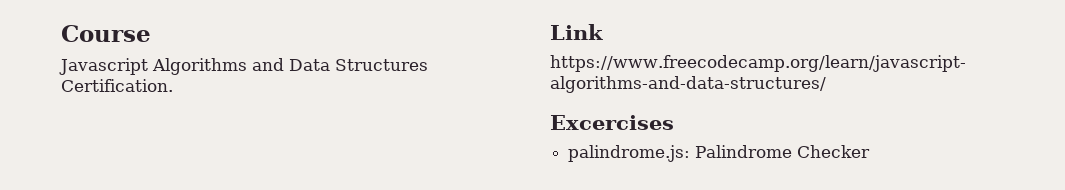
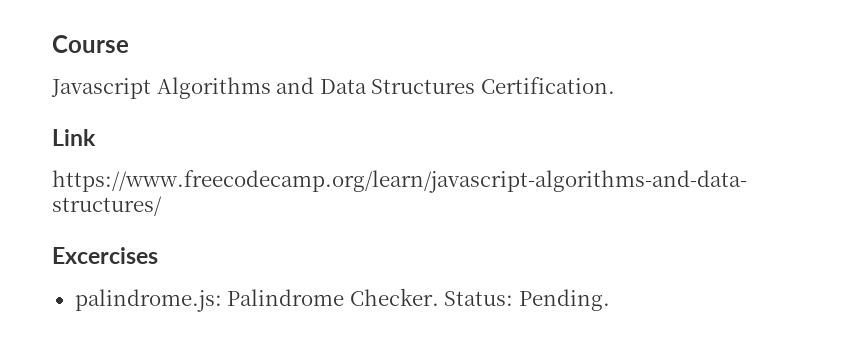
[797,145,871,158] Checker -> [349,288,610,311] Checker. Status: Pending.

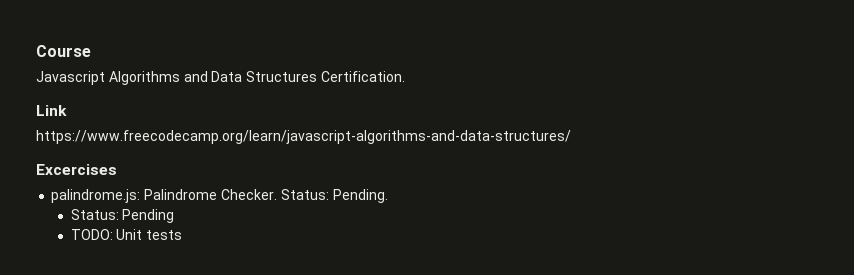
(610, 300) none -> [70,209,175,223] [70,229,183,240] // Status: Pending // TODO: Unit tests

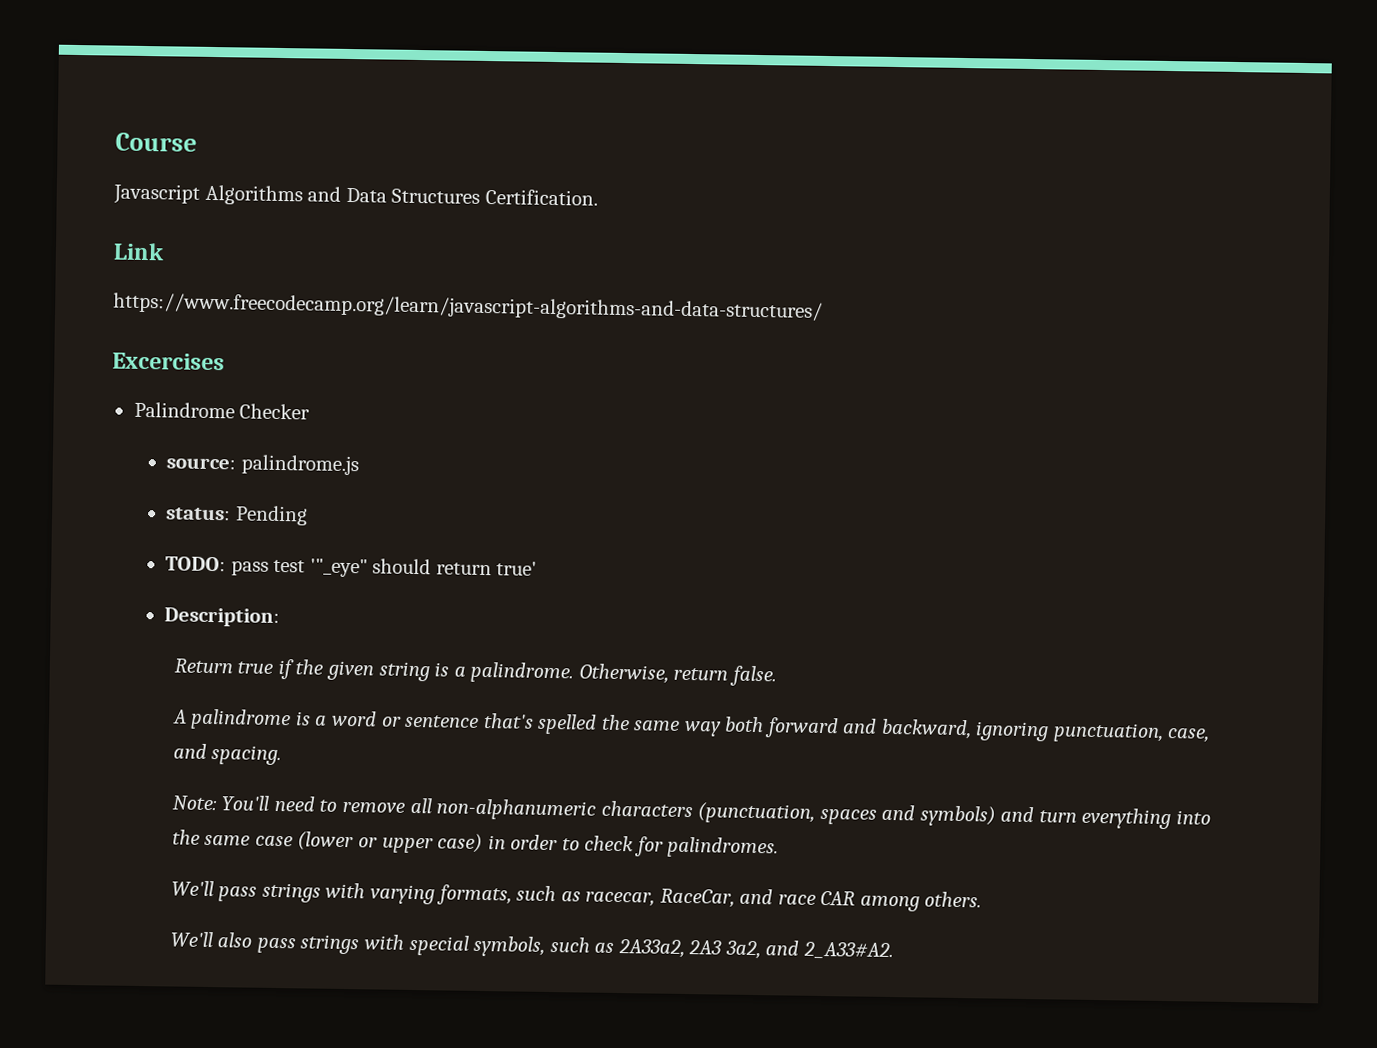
[51,189,388,203] [70,209,175,223] [70,229,183,240] palindrome.js: Palindrome Checker. Status: Pending. // Status: Pending // TODO: Unit tests -> [133,401,311,420] [165,454,359,476] [165,505,308,526] [164,556,538,578] [163,607,280,628] [173,658,777,687] [172,708,1211,743] [172,743,283,766] [171,795,1211,830] [171,829,780,859] [170,880,983,912] [169,931,894,961] Palindrome Checker // source: palindrome.js // status: Pending // TODO: pass test '"_eye" should return true' // Description: // Return true if the given string is a palindrome. Otherwise, return false. // A palindrome is a word or sentence that's spelled the same way both forward and backward, ignoring punctuation, case, and spacing. // Note: You'll need to remove all non-alphanumeric characters (punctuation, spaces and symbols) and turn everything into the same case (lower or upper case) in order to check for palindromes. // We'll pass strings with varying formats, such as racecar, RaceCar, and race CAR among others. // We'll also pass strings with special symbols, such as 2A33a2, 2A3 3a2, and 2_A33#A2.

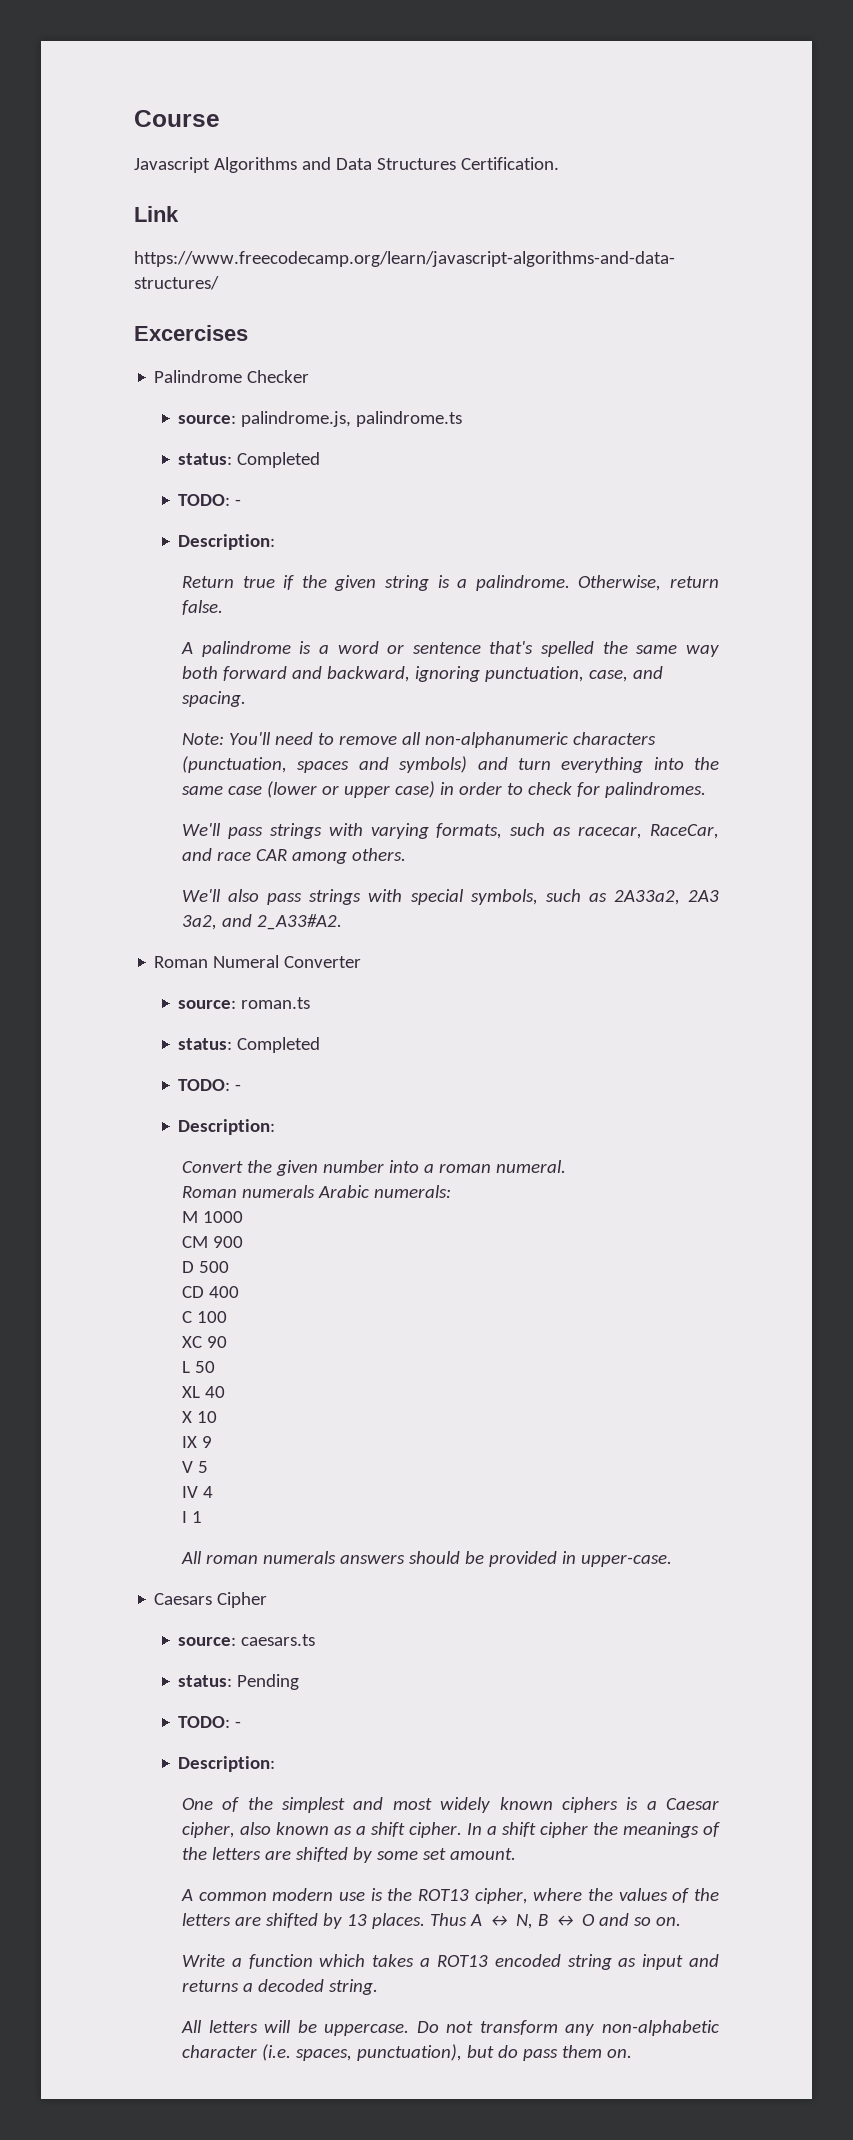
[240,454,359,476] [165,505,308,526] [164,556,538,578] palindrome.js // status: Pending // TODO: pass test '"_eye" should return true' -> [241,411,463,427] [178,452,321,468] [178,494,242,506] palindrome.js, palindrome.ts // status: Completed // TODO: -
(894, 951) none -> [154,955,362,968] [178,997,311,1009] [178,1037,321,1053] [178,1079,242,1091] [178,1119,276,1135] [182,1160,567,1176] [182,1185,452,1198] [182,1211,244,1223] [182,1236,244,1248] [182,1261,230,1273] [182,1286,240,1298] [182,1311,228,1323] [182,1336,228,1348] [182,1361,216,1373] [182,1386,226,1398] [182,1411,218,1423] [182,1436,213,1448] [182,1461,209,1473] [182,1486,214,1498] [182,1511,203,1523] [181,1551,673,1567] [154,1592,268,1608] [178,1634,316,1646] [178,1674,300,1690] [178,1716,242,1728] [178,1756,276,1772] [182,1797,719,1813] [182,1822,720,1838] [182,1847,517,1863] [181,1888,719,1904] [182,1913,681,1929] [182,1954,719,1970] [182,1979,379,1995] [181,2020,719,2036] [182,2044,633,2061] // Roman Numeral Converter // source: roman.ts // status: Completed // TODO: - // Description: // Convert the given number into a roman numeral. // Roman numerals Arabic numerals: // M 1000 // CM 900 // D 500 // CD 400 // C 100 // XC 90 // L 50 // XL 40 // X 10 // IX 9 // V 5 // IV 4 // I 1 // All roman numerals answers should be provided in upper-case. // Caesars Cipher // source: caesars.ts // status: Pending // TODO: - // Description: // One of the simplest and most widely known ciphers is a Caesar cipher, also known as a shift cipher. In a shift cipher the meanings of the letters are shifted by some set amount. // A common modern use is the ROT13 cipher, where the values of the letters are shifted by 13 places. Thus A ↔ N, B ↔ O and so on. // Write a function which takes a ROT13 encoded string as input and returns a decoded string. // All letters will be uppercase. Do not transform any non-alphabetic character (i.e. spaces, punctuation), but do pass them on.

